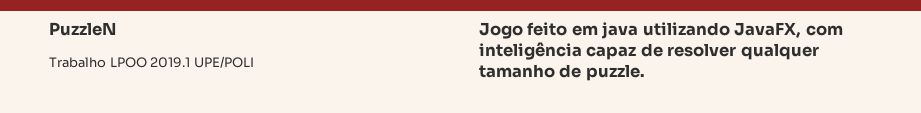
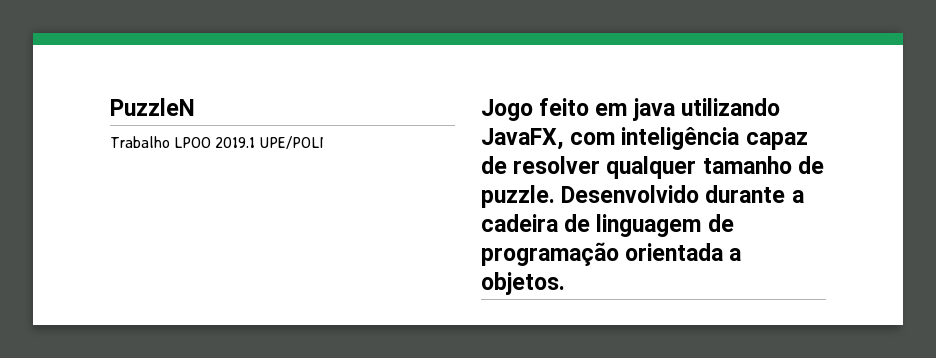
(645, 72) none -> [561,185,804,203] [481,214,734,237] [481,242,742,266] [481,272,565,295] Desenvolvido durante a cadeira de linguagem de programação orientada a objetos.

